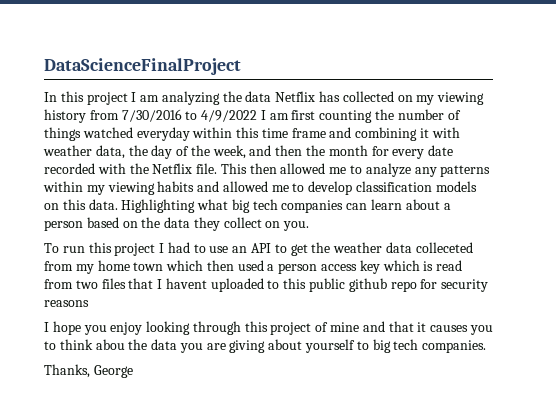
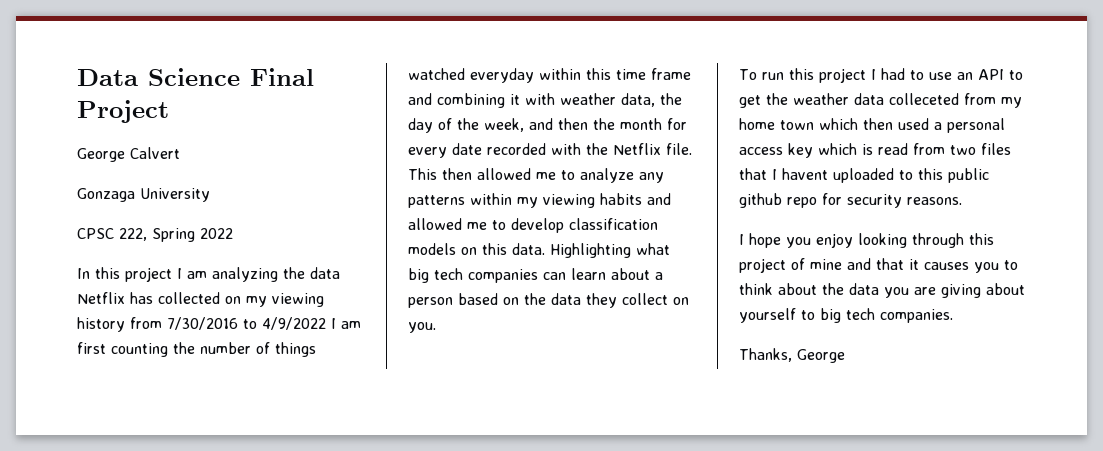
[44,58,241,75] DataScienceFinalProject -> [77,68,314,86] [77,100,169,123] [77,147,180,162] [77,188,210,202] [77,228,233,242] Data Science Final Project // George Calvert // Gonzaga University // CPSC 222, Spring 2022
[278,263,318,274] person -> [947,118,1005,133] personal
[44,300,89,307] reasons -> [907,197,962,205] reasons.
[95,339,125,350] abou -> [778,283,817,295] about

